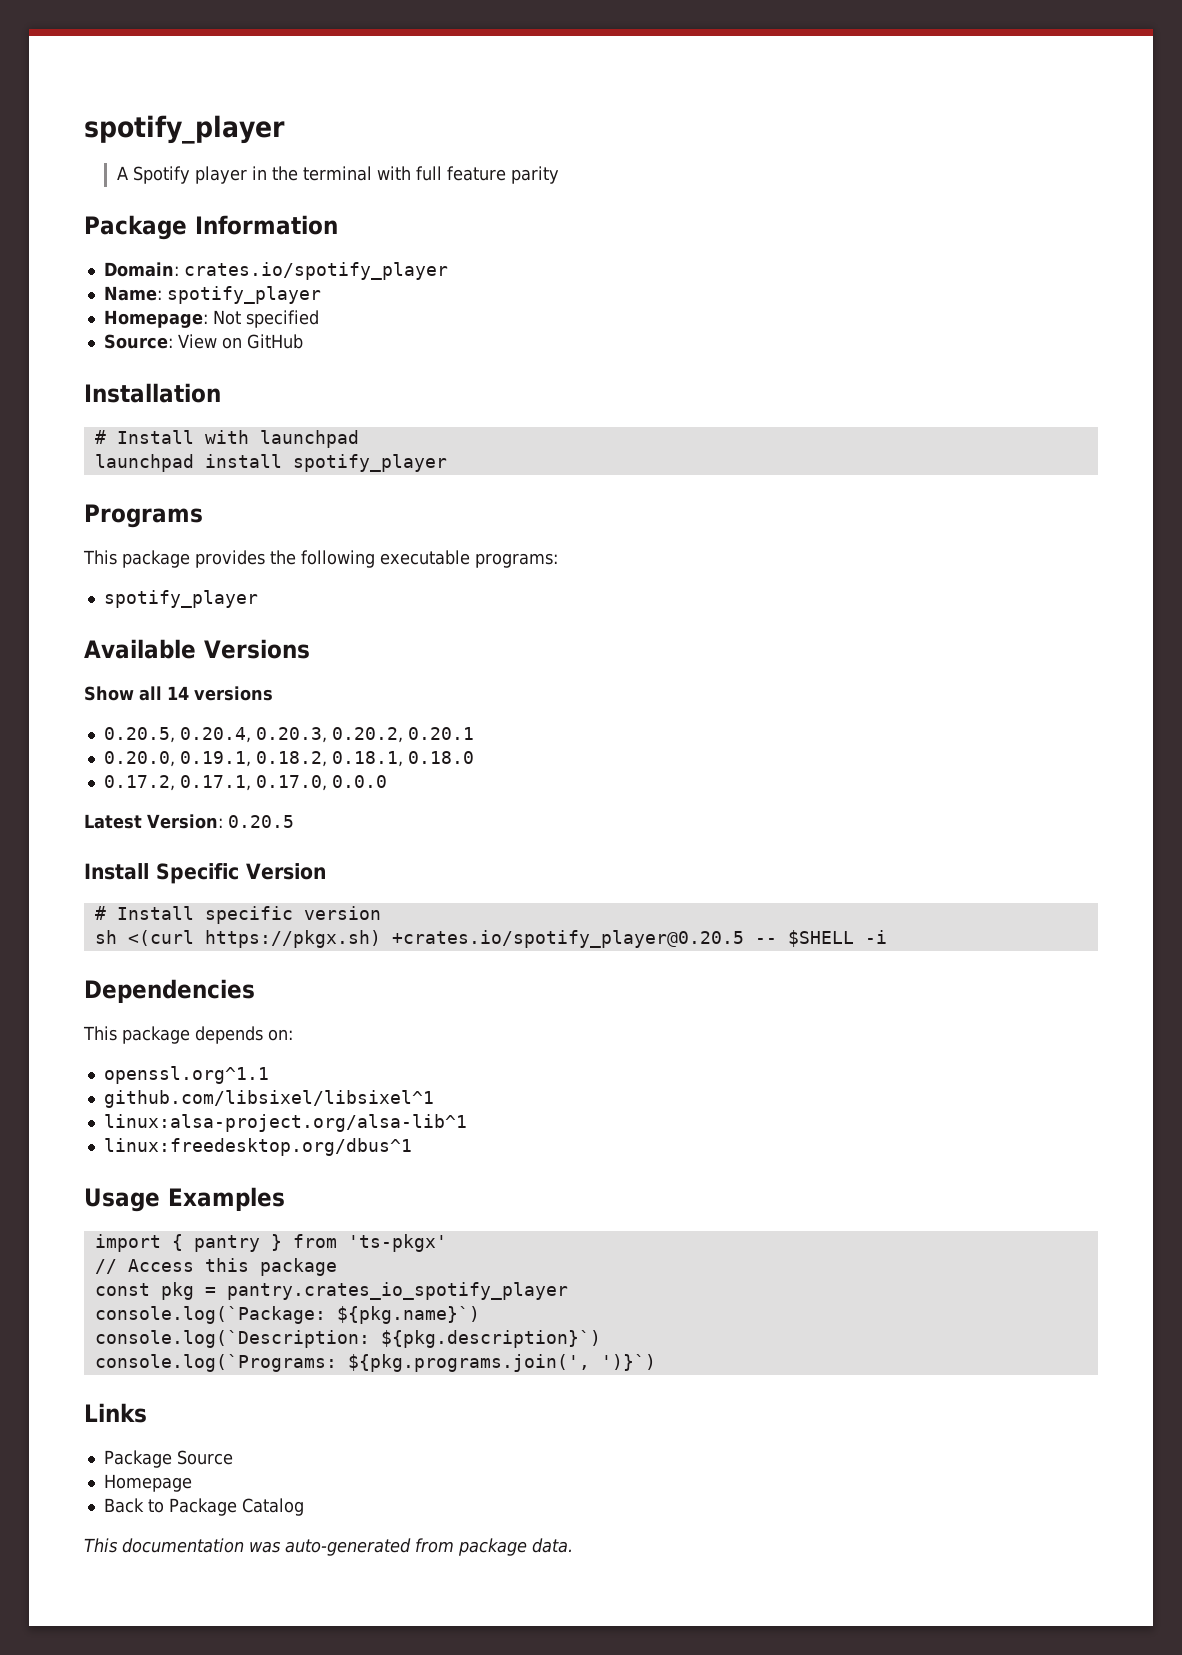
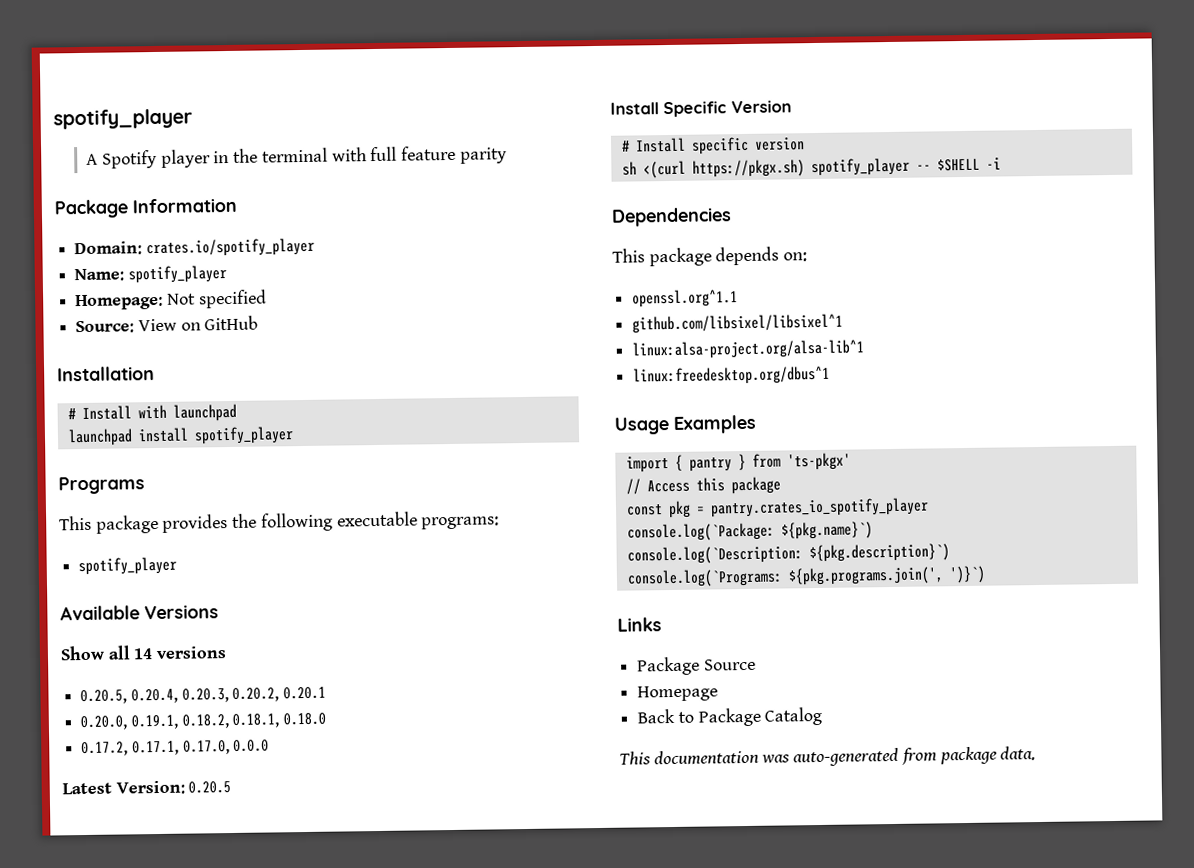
[391,930,744,948] +crates.io/spotify_player@0.20.5 -> [810,157,910,177] spotify_player

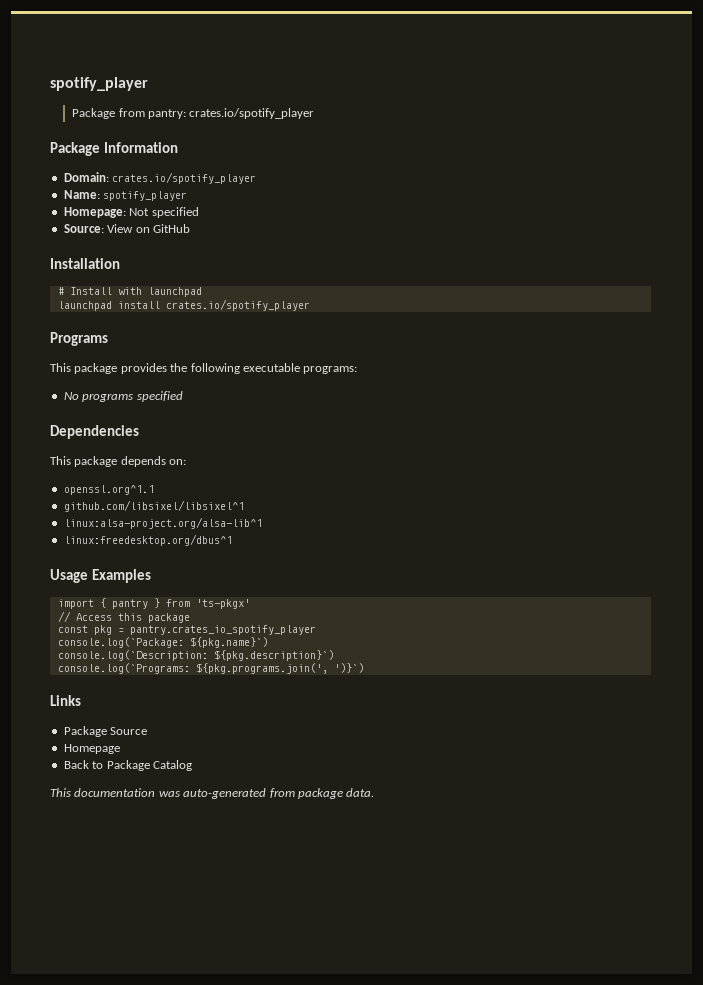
[53,108,193,130] [86,145,507,169] spotify_player // A Spotify player in the terminal with full feature parity -> [50,77,148,91] [72,108,315,119] spotify_player // Package from pantry: crates.io/spotify_player
[193,426,294,445] spotify_player -> [165,299,310,311] crates.io/spotify_player
[78,556,178,576] [60,604,219,621] [60,645,228,661] [80,686,327,705] [80,712,327,731] [81,739,270,757] [62,780,232,795] [610,100,792,118] [621,136,805,155] [621,157,1001,179] spotify_player // Available Versions // Show all 14 versions // 0.20.5, 0.20.4, 0.20.3, 0.20.2, 0.20.1 // 0.20.0, 0.19.1, 0.18.2, 0.18.1, 0.18.0 // 0.17.2, 0.17.1, 0.17.0, 0.0.0 // Latest Version: 0.20.5 // Install Specific Version // # Install specific version // sh <(curl https://pkgx.sh) spotify_player -- $SHELL -i -> [63,391,183,402] No programs specified

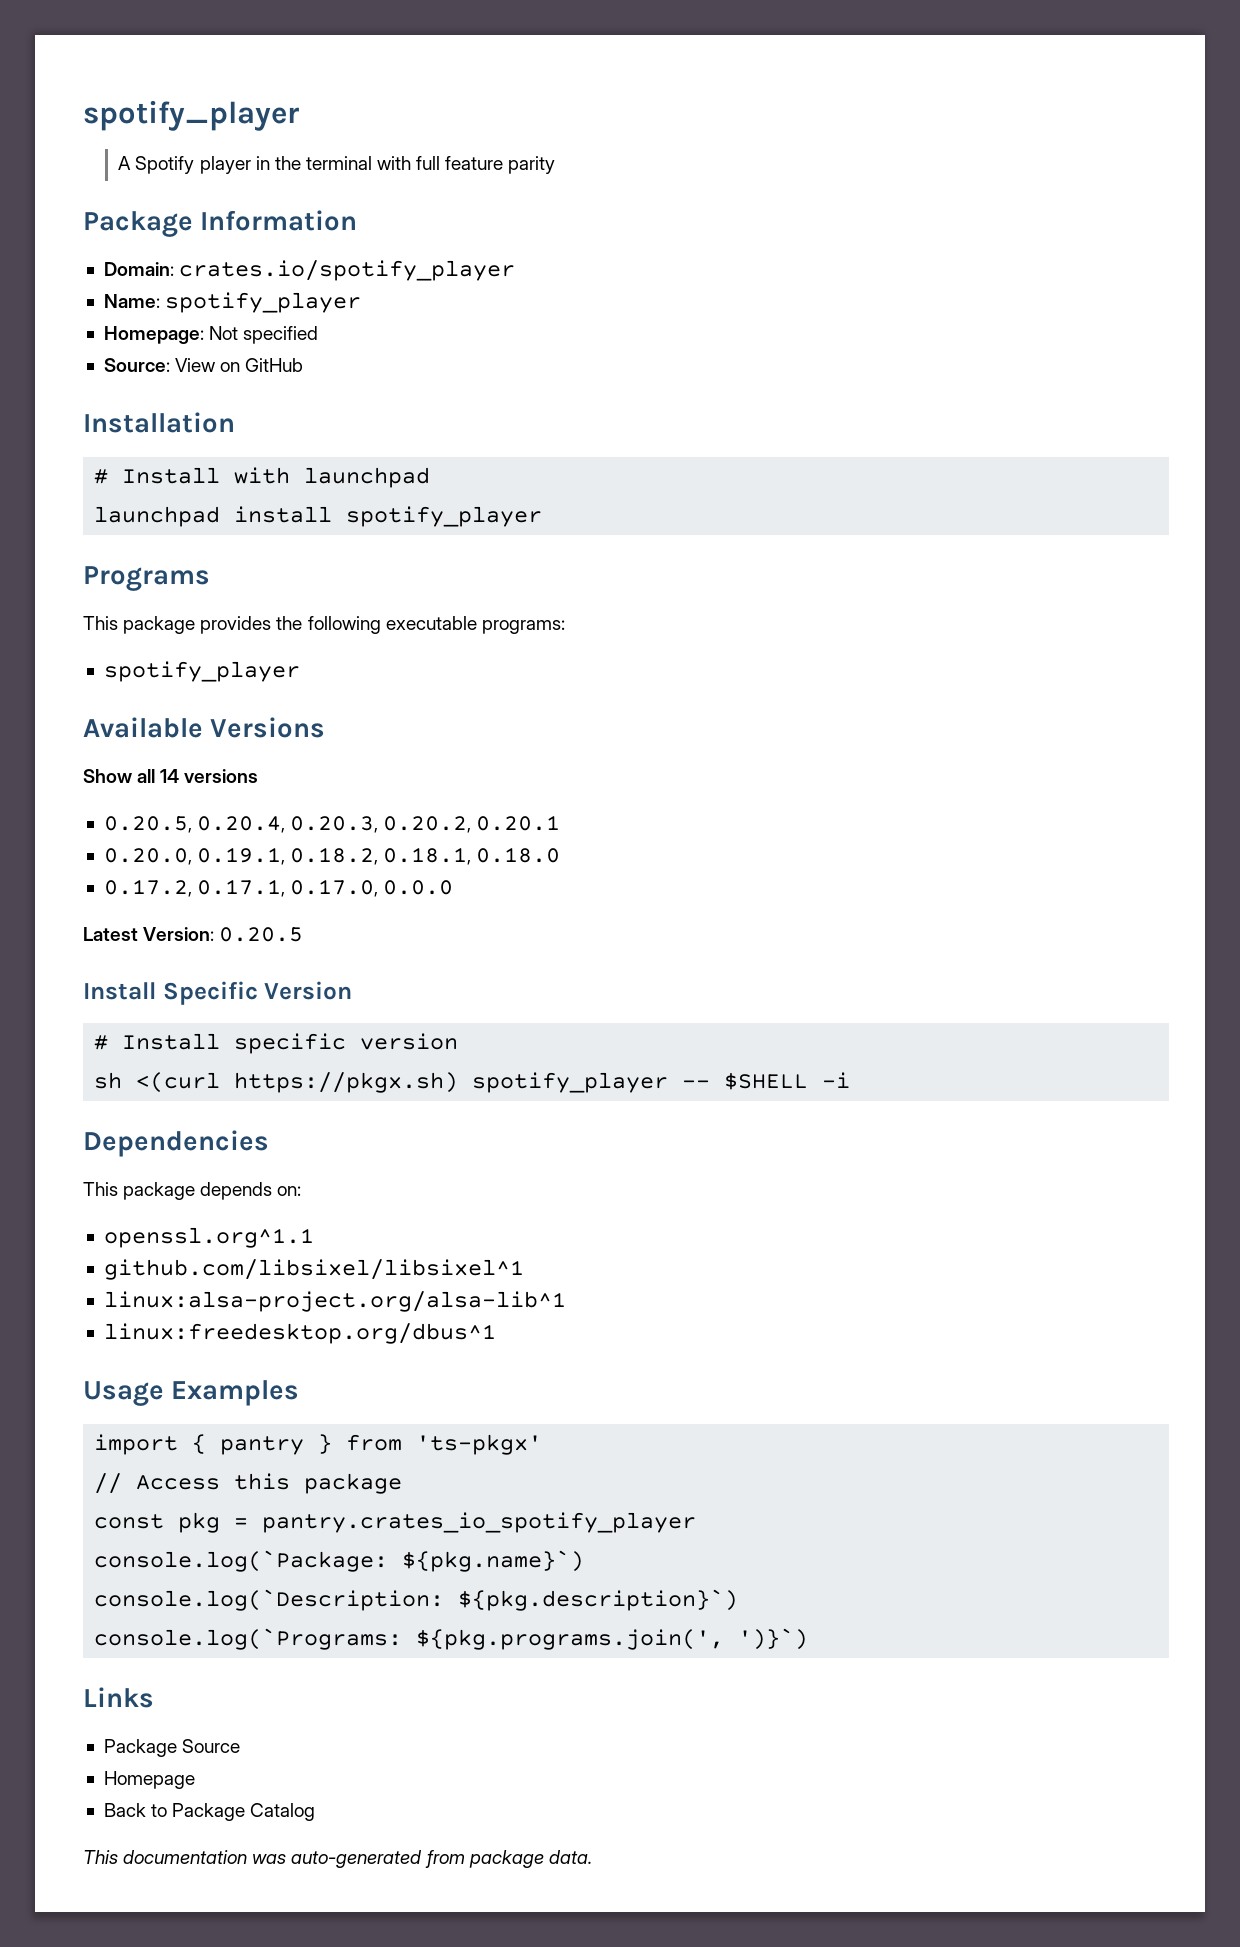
[50,77,148,91] [72,108,315,119] spotify_player // Package from pantry: crates.io/spotify_player -> [83,100,299,131] [118,156,556,174] spotify_player // A Spotify player in the terminal with full feature parity
[165,299,310,311] crates.io/spotify_player -> [346,506,543,527] spotify_player
[63,391,183,402] No programs specified -> [103,661,300,682] [83,717,326,738] [83,769,259,783] [103,815,561,833] [103,847,561,865] [103,879,454,897] [83,927,304,942] [83,981,353,1005] [94,1033,459,1054] [94,1072,851,1093] spotify_player // Available Versions // Show all 14 versions // 0.20.5, 0.20.4, 0.20.3, 0.20.2, 0.20.1 // 0.20.0, 0.19.1, 0.18.2, 0.18.1, 0.18.0 // 0.17.2, 0.17.1, 0.17.0, 0.0.0 // Latest Version: 0.20.5 // Install Specific Version // # Install specific version // sh <(curl https://pkgx.sh) spotify_player -- $SHELL -i

